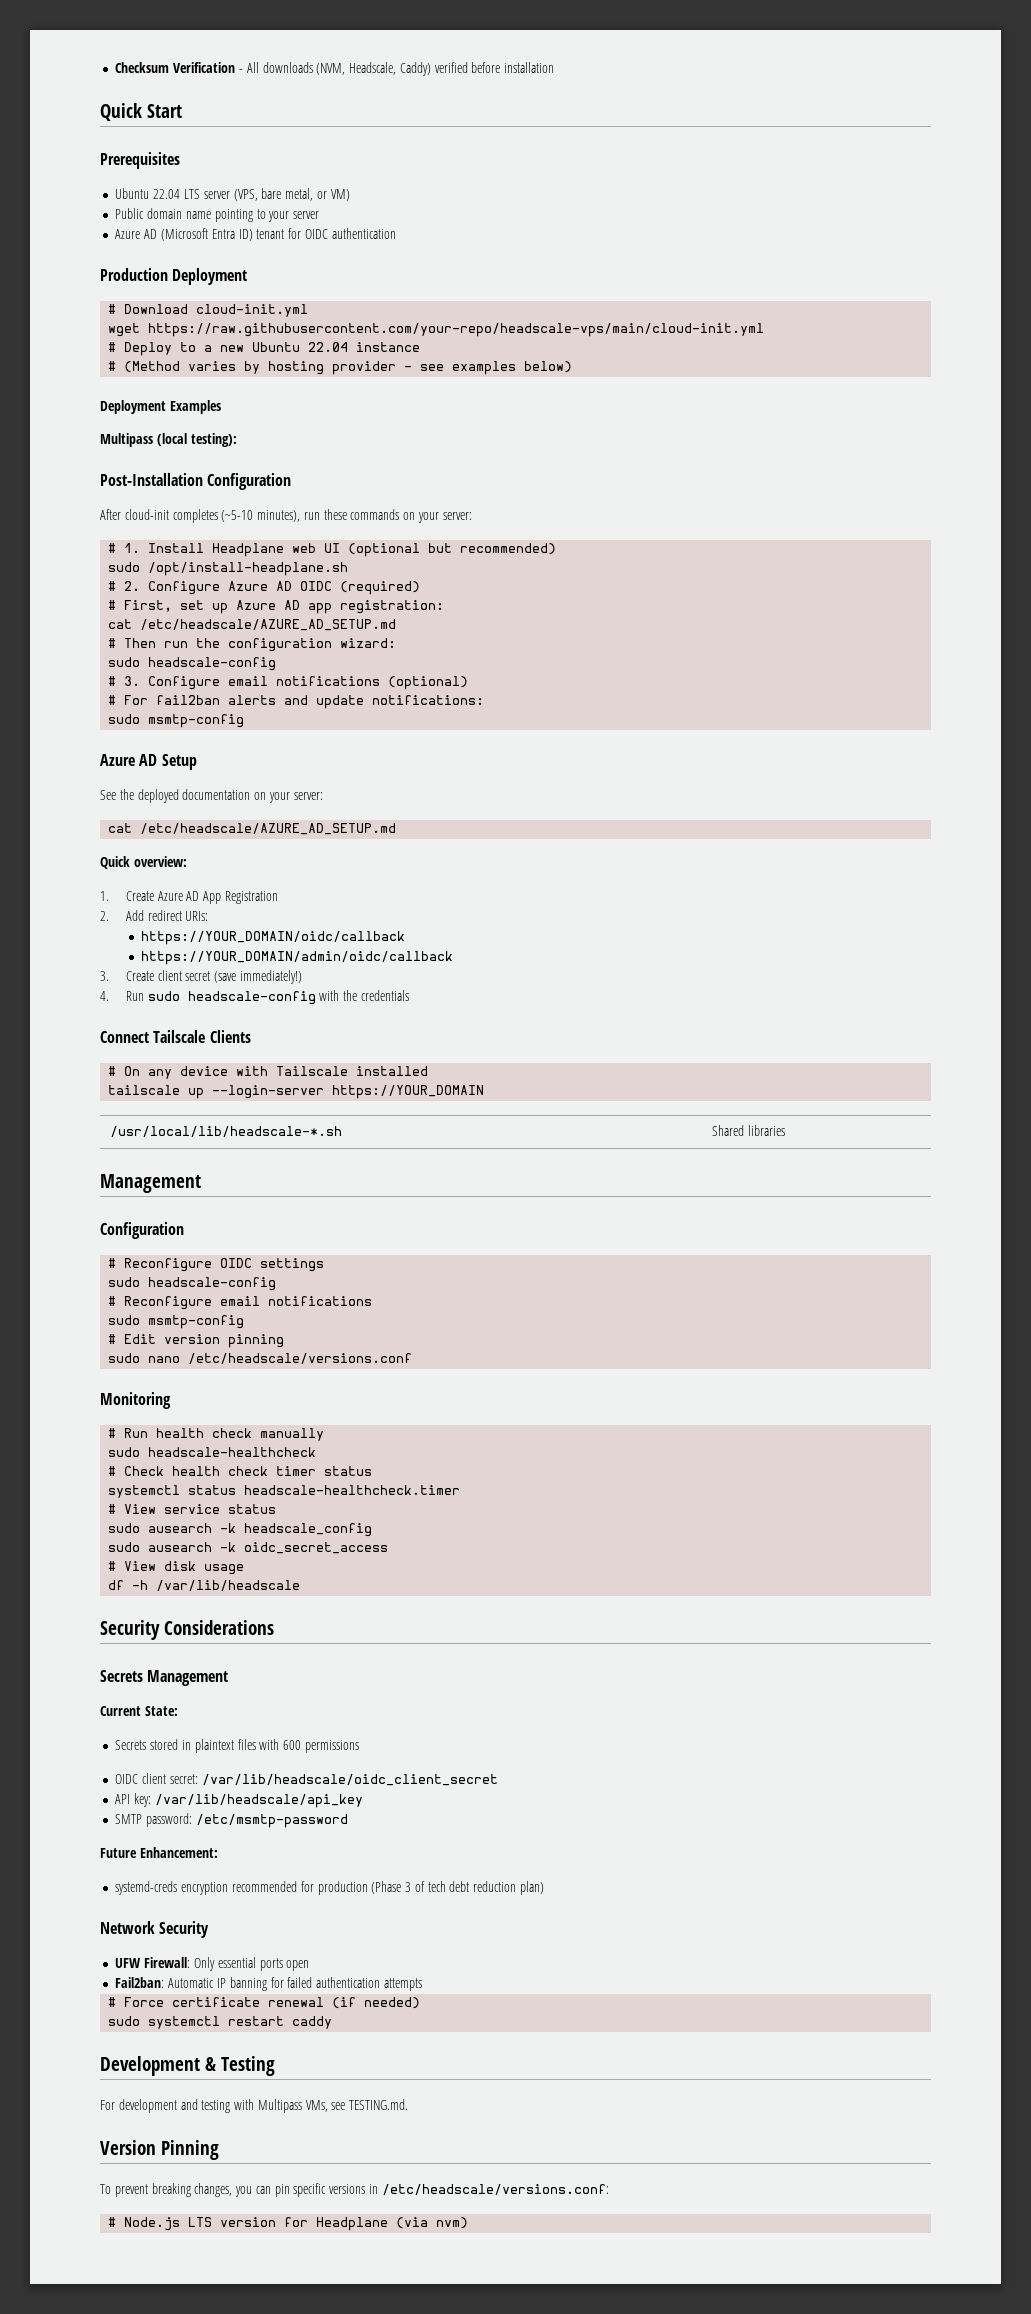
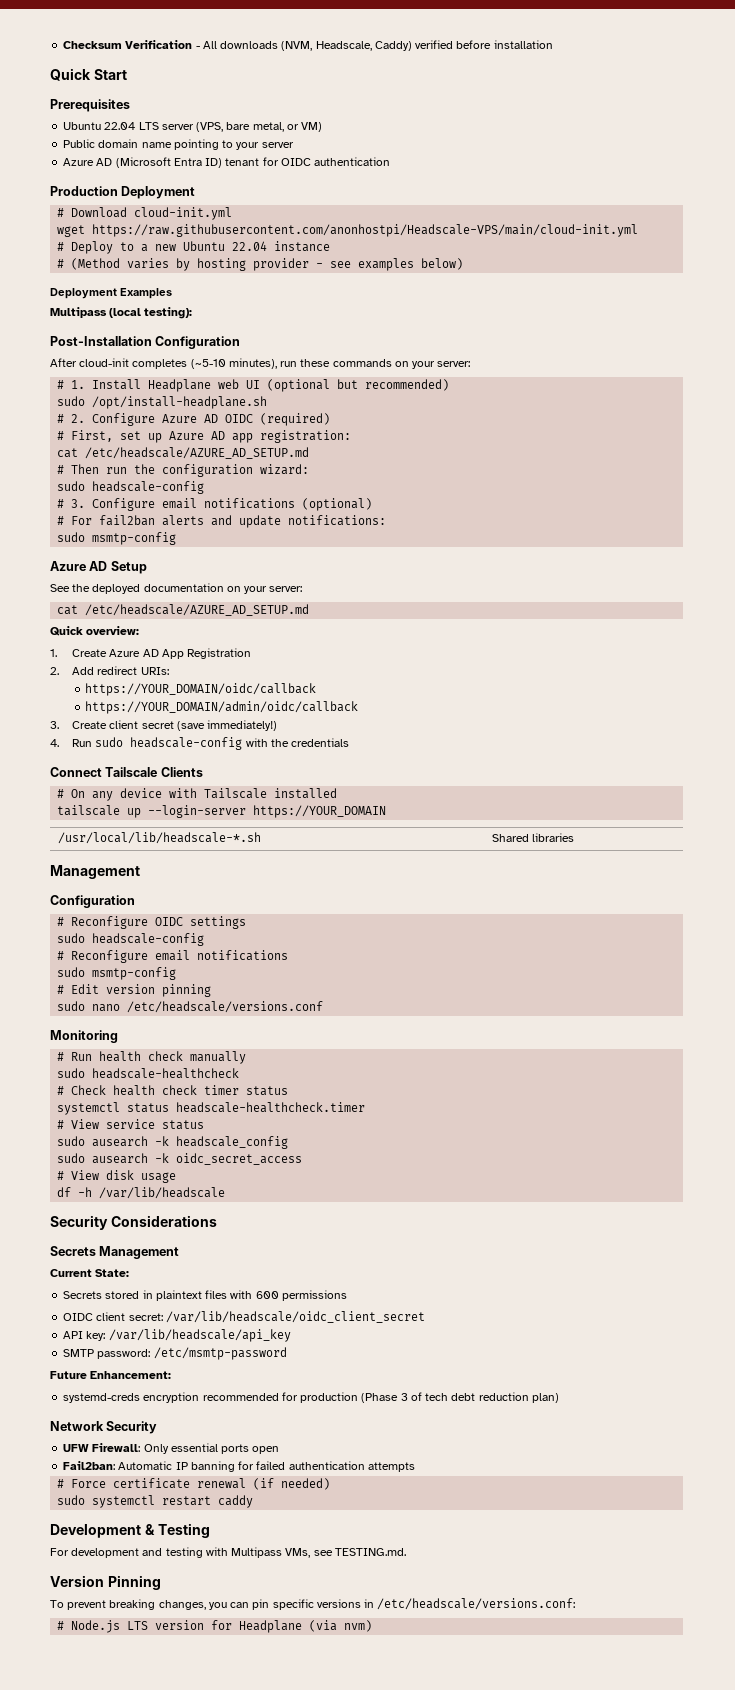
[148,323,765,337] https://raw.githubusercontent.com/your-repo/headscale-vps/main/cloud-init.yml -> [92,224,639,237] https://raw.githubusercontent.com/anonhostpi/Headscale-VPS/main/cloud-init.yml

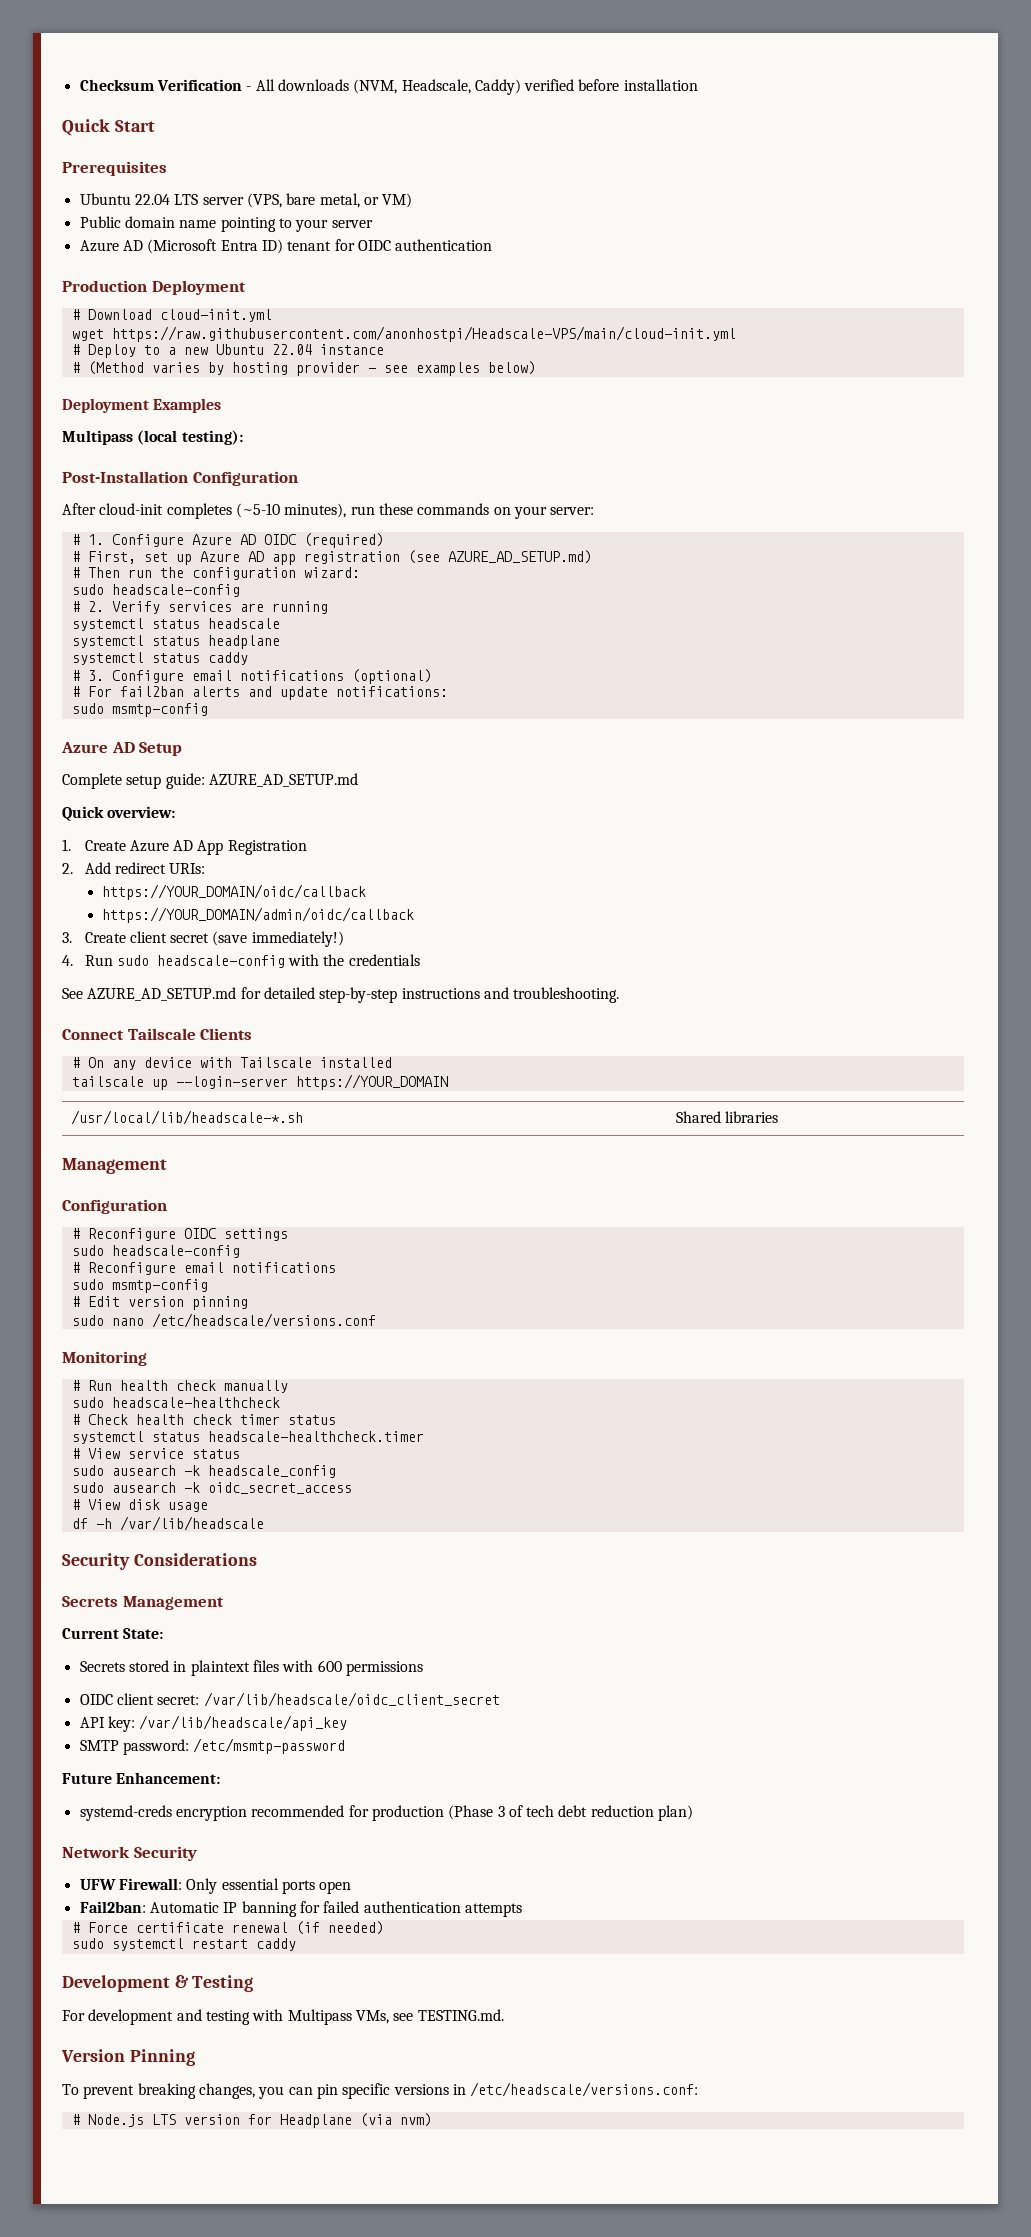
[92,379,450,392] [57,396,268,409] [57,414,86,423] Install Headplane web UI (optional but recommended) // sudo /opt/install-headplane.sh // # 2. -> (104, 539) none
[260,430,352,443] [57,447,310,459] registration: // cat /etc/headscale/AZURE_AD_SETUP.md -> [303,550,592,564] registration (see AZURE_AD_SETUP.md)
(205, 487) none -> [71,601,328,614] [71,618,280,631] [71,635,280,649] [71,652,248,665] // # 2. Verify services are running // systemctl status headscale // systemctl status headplane // systemctl status caddy
[50,583,303,594] [57,604,310,616] See the deployed documentation on your server: // cat /etc/headscale/AZURE_AD_SETUP.md -> [62,773,358,789] Complete setup guide: AZURE_AD_SETUP.md
(350, 742) none -> [62,987,620,1003] // See AZURE_AD_SETUP.md for detailed step-by-step instructions and troubleshooting.

